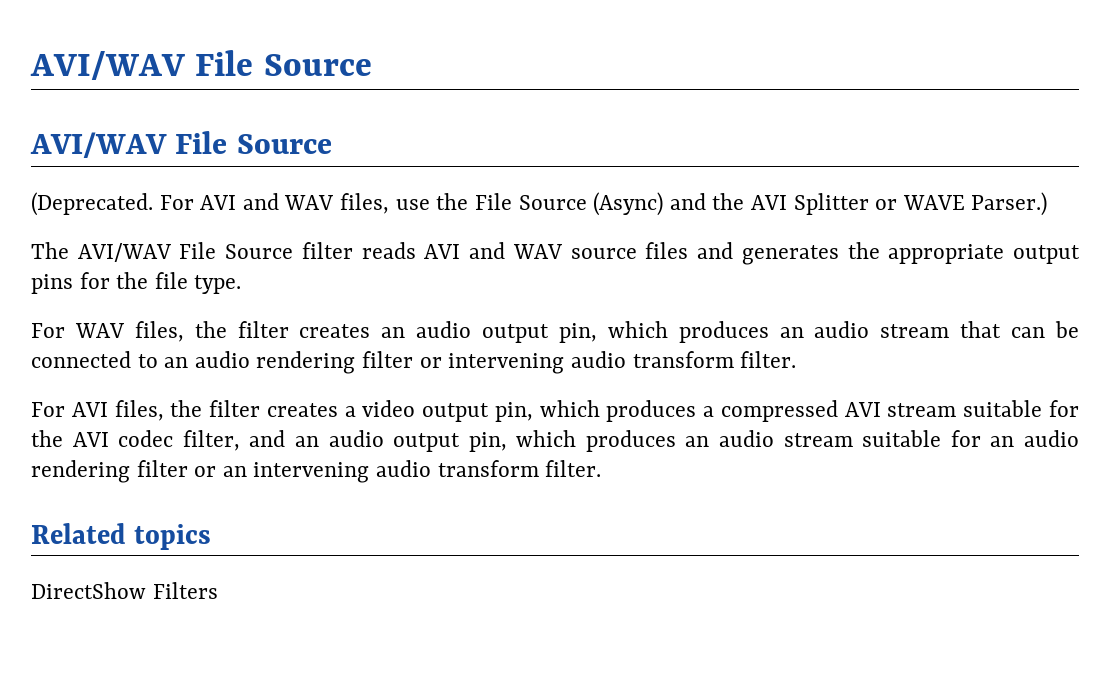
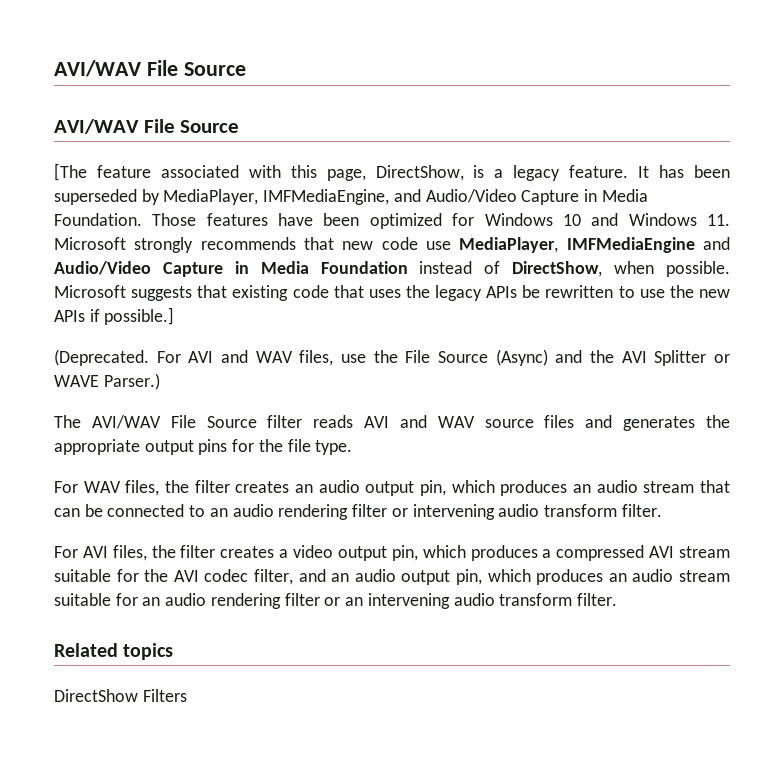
(332, 144) none -> [54,163,730,181] [54,189,648,205] [54,213,731,229] [54,237,730,253] [54,261,731,277] [54,285,730,301] [54,307,175,325] // [The feature associated with this page, DirectShow, is a legacy feature. It has been superseded by MediaPlayer, IMFMediaEngine, and Audio/Video Capture in Media Foundation. Those features have been optimized for Windows 10 and Windows 11. Microsoft strongly recommends that new code use MediaPlayer, IMFMediaEngine and Audio/Video Capture in Media Foundation instead of DirectShow, when possible. Microsoft suggests that existing code that uses the legacy APIs be rewritten to use the new APIs if possible.]

